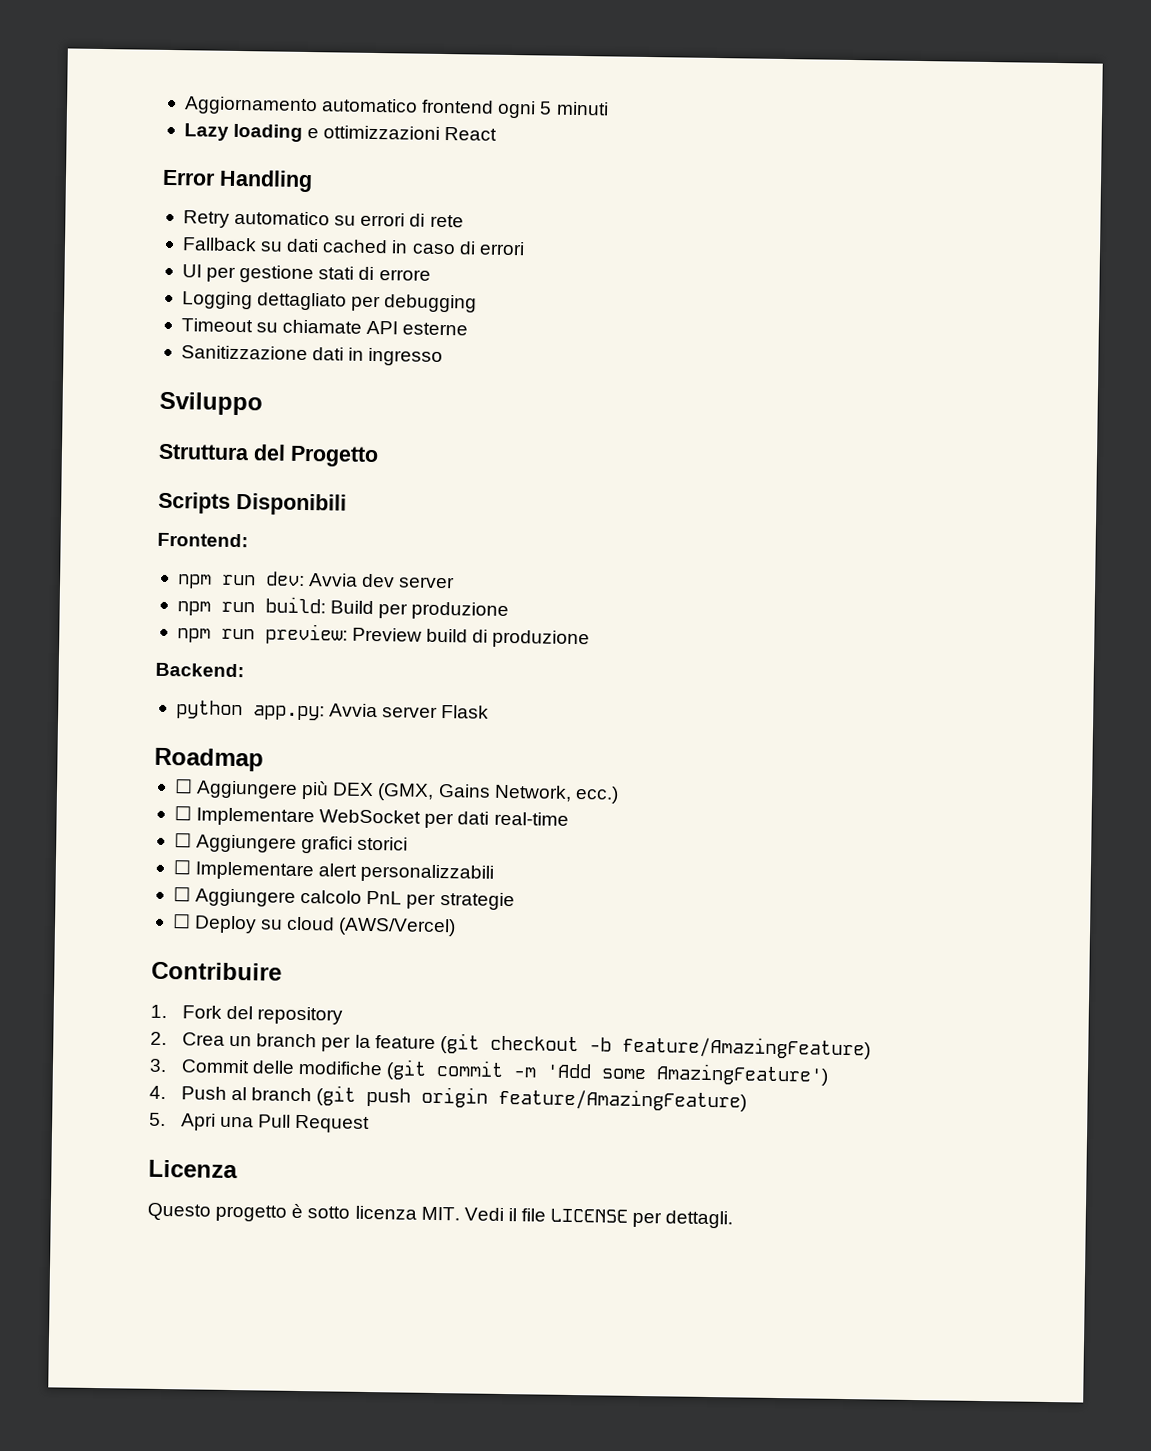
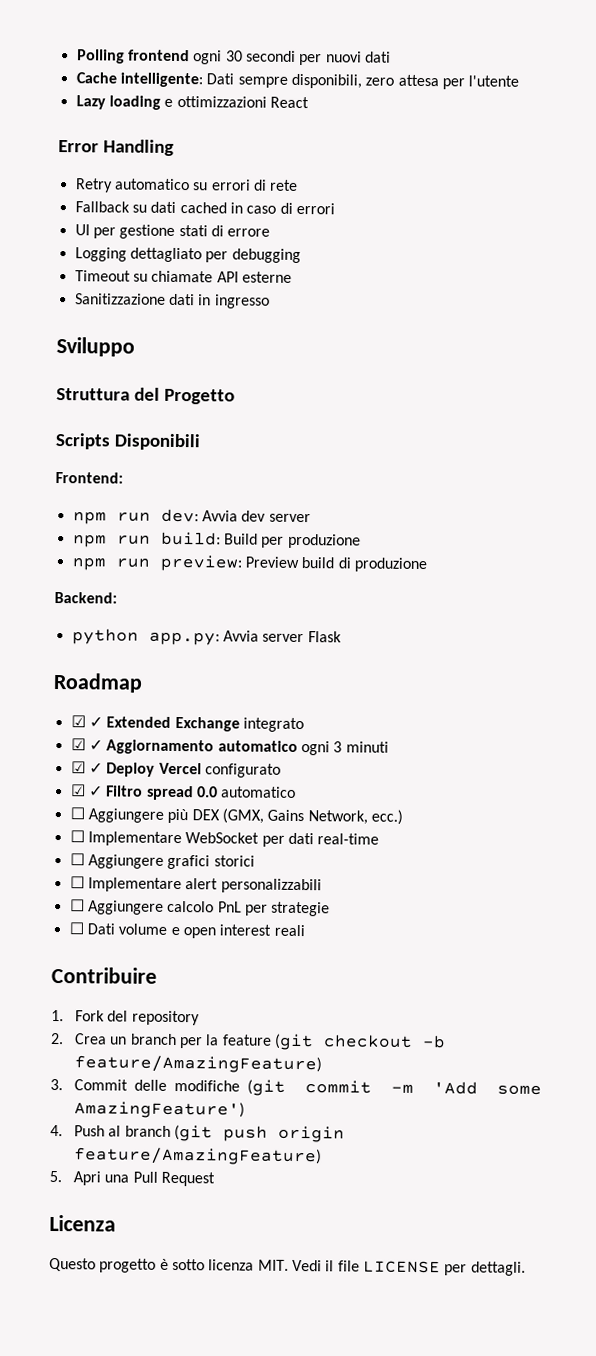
[183,96,609,119] Aggiornamento automatico frontend ogni 5 minuti -> [76,49,391,66] [75,72,520,90] Polling frontend ogni 30 secondi per nuovi dati // Cache intelligente: Dati sempre disponibili, zero attesa per l'utente
(264, 759) none -> [70,715,304,733] [70,738,389,756] [70,761,281,778] [70,784,297,801] // ☑ ✓ Extended Exchange integrato // ☑ ✓ Aggiornamento automatico ogni 3 minuti // ☑ ✓ Deploy Vercel configurato // ☑ ✓ Filtro spread 0.0 automatico
[194,915,457,937] Deploy su cloud (AWS/Vercel) -> [86,923,305,939] Dati volume e open interest reali

